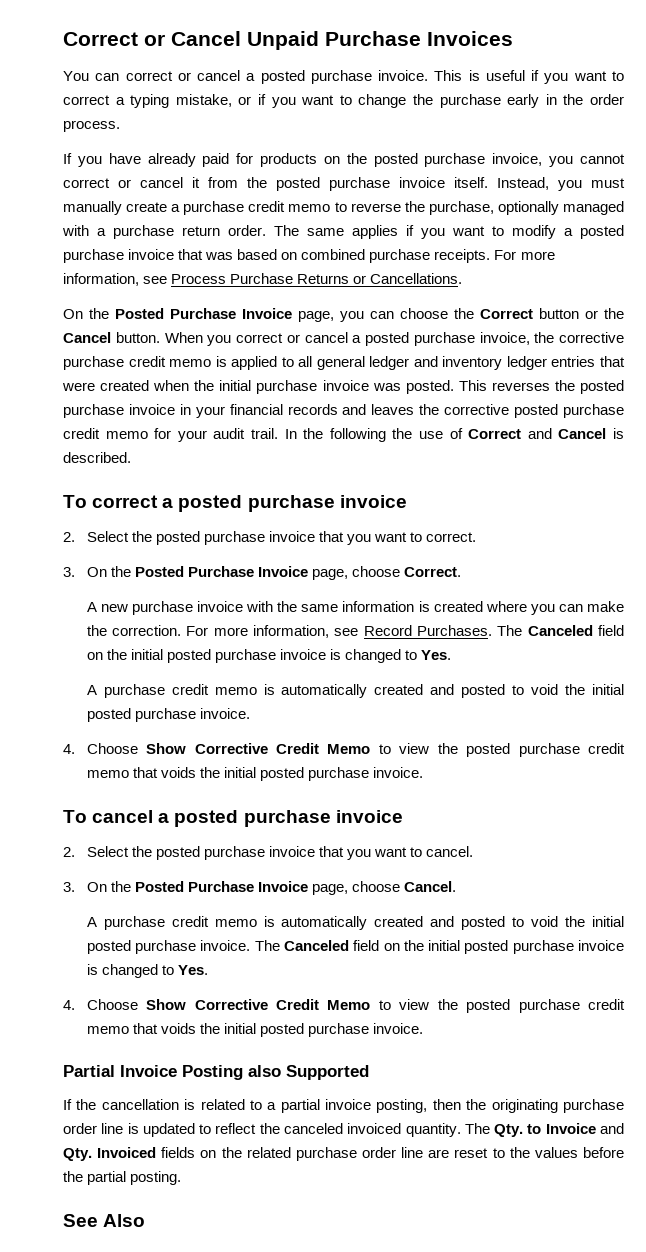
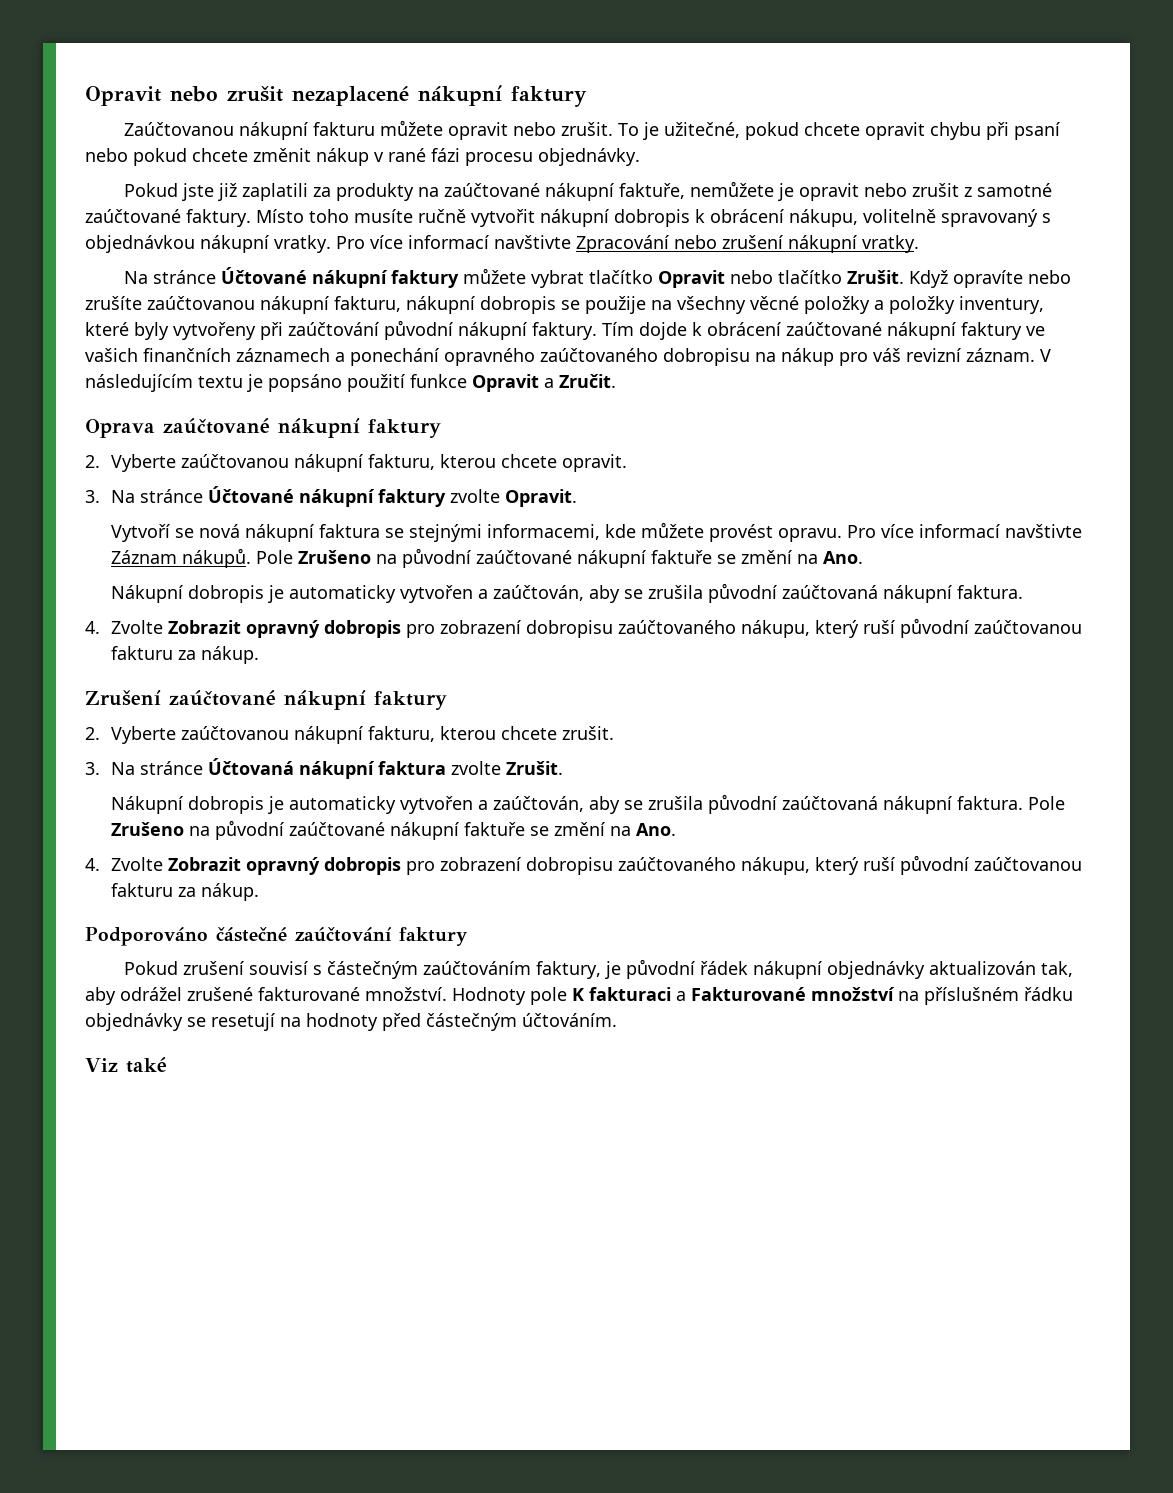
[63,31,513,50] [63,70,624,84] [63,94,625,108] [63,120,120,132] [63,153,626,167] [63,177,625,191] [63,201,625,215] [62,225,624,239] [63,249,555,263] [63,273,463,286] [63,308,624,322] [63,332,624,346] [63,356,626,370] [62,380,624,394] [63,404,625,418] [63,428,625,442] [63,452,131,463] [63,495,407,512] [63,531,477,545] [63,566,462,580] [86,601,624,615] [86,625,625,638] [86,649,452,663] [86,684,624,698] [86,708,250,722] [63,743,625,757] [86,767,424,781] [63,810,403,827] [63,846,474,860] [63,881,457,895] [86,916,624,930] [86,940,624,954] [86,964,208,978] [63,999,625,1013] [86,1023,424,1037] [63,1065,369,1080] [63,1099,624,1113] [63,1123,624,1137] [63,1147,625,1161] [63,1171,182,1185] [63,1214,146,1227] Correct or Cancel Unpaid Purchase Invoices // You can correct or cancel a posted purchase invoice. This is useful if you want to correct a typing mistake, or if you want to change the purchase early in the order process. // If you have already paid for products on the posted purchase invoice, you cannot correct or cancel it from the posted purchase invoice itself. Instead, you must manually create a purchase credit memo to reverse the purchase, optionally managed with a purchase return order. The same applies if you want to modify a posted purchase invoice that was based on combined purchase receipts. For more information, see Process Purchase Returns or Cancellations. // On the Posted Purchase Invoice page, you can choose the Correct button or the Cancel button. When you correct or cancel a posted purchase invoice, the corrective purchase credit memo is applied to all general ledger and inventory ledger entries that were created when the initial purchase invoice was posted. This reverses the posted purchase invoice in your financial records and leaves the corrective posted purchase credit memo for your audit trail. In the following the use of Correct and Cancel is described. // To correct a posted purchase invoice // 2. Select the posted purchase invoice that you want to correct. // 3. On the Posted Purchase Invoice page, choose Correct. // A new purchase invoice with the same information is created where you can make the correction. For more information, see Record Purchases. The Canceled field on the initial posted purchase invoice is changed to Yes. // A purchase credit memo is automatically created and posted to void the initial posted purchase invoice. // 4. Choose Show Corrective Credit Memo to view the posted purchase credit memo that voids the initial posted purchase invoice. // To cancel a posted purchase invoice // 2. Select the posted purchase invoice that you want to cancel. // 3. On the Posted Purchase Invoice page, choose Cancel. // A purchase credit memo is automatically created and posted to void the initial posted purchase invoice. The Canceled field on the initial posted purchase invoice is changed to Yes. // 4. Choose Show Corrective Credit Memo to view the posted purchase credit memo that voids the initial posted purchase invoice. // Partial Invoice Posting also Supported // If the cancellation is related to a partial invoice posting, then the originating purchase order line is updated to reflect the canceled invoiced quantity. The Qty. to Invoice and Qty. Invoiced fields on the related purchase order line are reset to the values before the partial posting. // See Also -> [85,85,587,107] [123,120,1060,140] [85,148,640,166] [123,181,1052,201] [85,209,1051,227] [85,235,919,253] [123,267,1071,288] [85,296,1044,314] [85,320,1045,340] [85,348,1051,366] [85,374,616,392] [85,418,441,438] [85,454,627,472] [85,486,577,507] [110,522,1082,542] [110,548,863,568] [110,583,1023,603] [85,618,1082,638] [110,646,259,664] [85,690,447,710] [85,726,614,744] [85,758,563,779] [110,794,1065,814] [110,820,676,840] [85,855,1082,875] [110,883,259,901] [85,927,468,946] [123,959,1073,979] [85,987,1073,1005] [85,1013,617,1031] [85,1057,167,1073] Opravit nebo zrušit nezaplacené nákupní faktury // Zaúčtovanou nákupní fakturu můžete opravit nebo zrušit. To je užitečné, pokud chcete opravit chybu při psaní nebo pokud chcete změnit nákup v rané fázi procesu objednávky. // Pokud jste již zaplatili za produkty na zaúčtované nákupní faktuře, nemůžete je opravit nebo zrušit z samotné zaúčtované faktury. Místo toho musíte ručně vytvořit nákupní dobropis k obrácení nákupu, volitelně spravovaný s objednávkou nákupní vratky. Pro více informací navštivte Zpracování nebo zrušení nákupní vratky. // Na stránce Účtované nákupní faktury můžete vybrat tlačítko Opravit nebo tlačítko Zrušit. Když opravíte nebo zrušíte zaúčtovanou nákupní fakturu, nákupní dobropis se použije na všechny věcné položky a položky inventury, které byly vytvořeny při zaúčtování původní nákupní faktury. Tím dojde k obrácení zaúčtované nákupní faktury ve vašich finančních záznamech a ponechání opravného zaúčtovaného dobropisu na nákup pro váš revizní záznam. V následujícím textu je popsáno použití funkce Opravit a Zručit. // Oprava zaúčtované nákupní faktury // 2. Vyberte zaúčtovanou nákupní fakturu, kterou chcete opravit. // 3. Na stránce Účtované nákupní faktury zvolte Opravit. // Vytvoří se nová nákupní faktura se stejnými informacemi, kde můžete provést opravu. Pro více informací navštivte Záznam nákupů. Pole Zrušeno na původní zaúčtované nákupní faktuře se změní na Ano. // Nákupní dobropis je automaticky vytvořen a zaúčtován, aby se zrušila původní zaúčtovaná nákupní faktura. // 4. Zvolte Zobrazit opravný dobropis pro zobrazení dobropisu zaúčtovaného nákupu, který ruší původní zaúčtovanou fakturu za nákup. // Zrušení zaúčtované nákupní faktury // 2. Vyberte zaúčtovanou nákupní fakturu, kterou chcete zrušit. // 3. Na stránce Účtovaná nákupní faktura zvolte Zrušit. // Nákupní dobropis je automaticky vytvořen a zaúčtován, aby se zrušila původní zaúčtovaná nákupní faktura. Pole Zrušeno na původní zaúčtované nákupní faktuře se změní na Ano. // 4. Zvolte Zobrazit opravný dobropis pro zobrazení dobropisu zaúčtovaného nákupu, který ruší původní zaúčtovanou fakturu za nákup. // Podporováno částečné zaúčtování faktury // Pokud zrušení souvisí s částečným zaúčtováním faktury, je původní řádek nákupní objednávky aktualizován tak, aby odrážel zrušené fakturované množství. Hodnoty pole K fakturaci a Fakturované množství na příslušném řádku objednávky se resetují na hodnoty před částečným účtováním. // Viz také

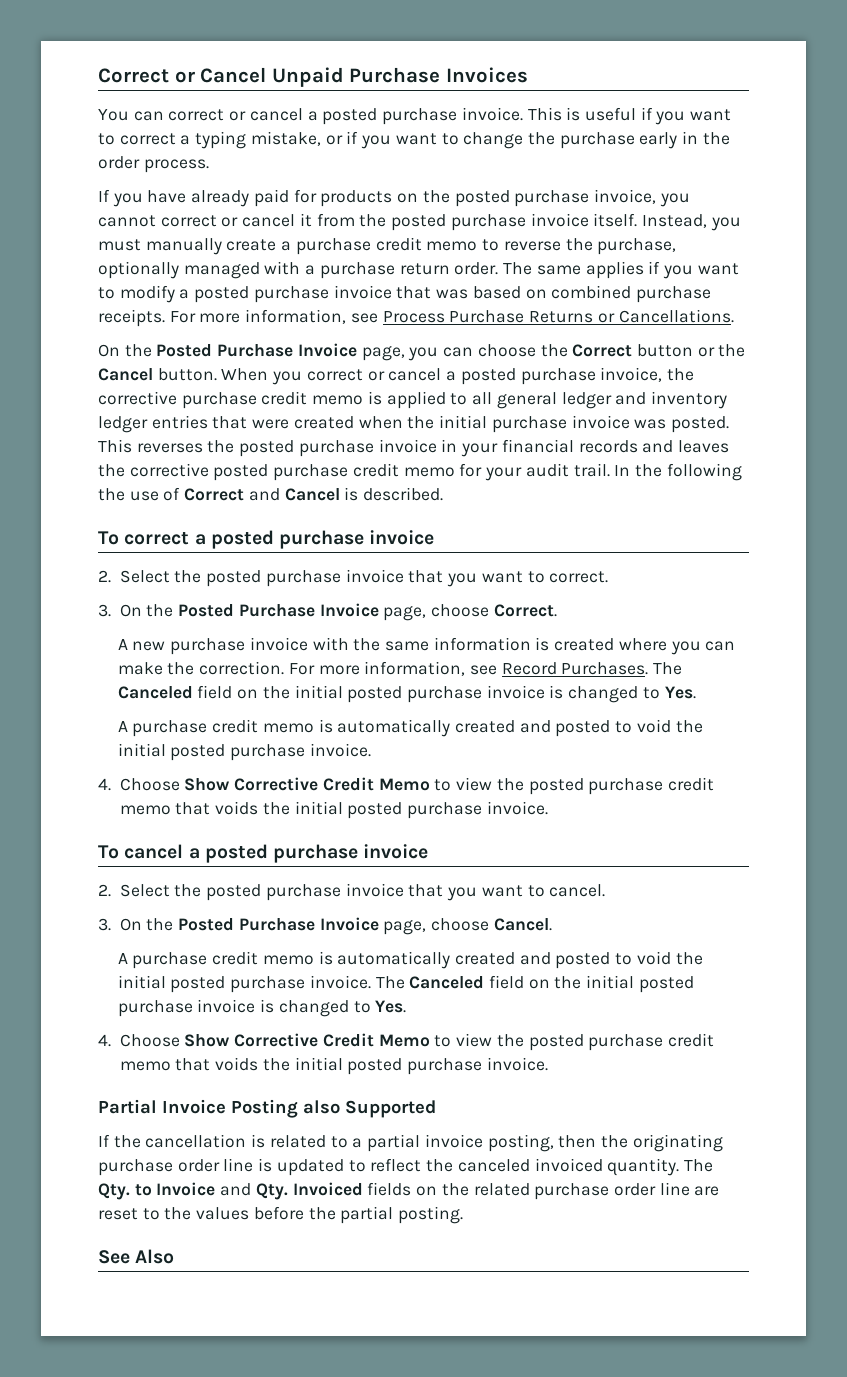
[85,85,587,107] [123,120,1060,140] [85,148,640,166] [123,181,1052,201] [85,209,1051,227] [85,235,919,253] [123,267,1071,288] [85,296,1044,314] [85,320,1045,340] [85,348,1051,366] [85,374,616,392] [85,418,441,438] [85,454,627,472] [85,486,577,507] [110,522,1082,542] [110,548,863,568] [110,583,1023,603] [85,618,1082,638] [110,646,259,664] [85,690,447,710] [85,726,614,744] [85,758,563,779] [110,794,1065,814] [110,820,676,840] [85,855,1082,875] [110,883,259,901] [85,927,468,946] [123,959,1073,979] [85,987,1073,1005] [85,1013,617,1031] [85,1057,167,1073] Opravit nebo zrušit nezaplacené nákupní faktury // Zaúčtovanou nákupní fakturu můžete opravit nebo zrušit. To je užitečné, pokud chcete opravit chybu při psaní nebo pokud chcete změnit nákup v rané fázi procesu objednávky. // Pokud jste již zaplatili za produkty na zaúčtované nákupní faktuře, nemůžete je opravit nebo zrušit z samotné zaúčtované faktury. Místo toho musíte ručně vytvořit nákupní dobropis k obrácení nákupu, volitelně spravovaný s objednávkou nákupní vratky. Pro více informací navštivte Zpracování nebo zrušení nákupní vratky. // Na stránce Účtované nákupní faktury můžete vybrat tlačítko Opravit nebo tlačítko Zrušit. Když opravíte nebo zrušíte zaúčtovanou nákupní fakturu, nákupní dobropis se použije na všechny věcné položky a položky inventury, které byly vytvořeny při zaúčtování původní nákupní faktury. Tím dojde k obrácení zaúčtované nákupní faktury ve vašich finančních záznamech a ponechání opravného zaúčtovaného dobropisu na nákup pro váš revizní záznam. V následujícím textu je popsáno použití funkce Opravit a Zručit. // Oprava zaúčtované nákupní faktury // 2. Vyberte zaúčtovanou nákupní fakturu, kterou chcete opravit. // 3. Na stránce Účtované nákupní faktury zvolte Opravit. // Vytvoří se nová nákupní faktura se stejnými informacemi, kde můžete provést opravu. Pro více informací navštivte Záznam nákupů. Pole Zrušeno na původní zaúčtované nákupní faktuře se změní na Ano. // Nákupní dobropis je automaticky vytvořen a zaúčtován, aby se zrušila původní zaúčtovaná nákupní faktura. // 4. Zvolte Zobrazit opravný dobropis pro zobrazení dobropisu zaúčtovaného nákupu, který ruší původní zaúčtovanou fakturu za nákup. // Zrušení zaúčtované nákupní faktury // 2. Vyberte zaúčtovanou nákupní fakturu, kterou chcete zrušit. // 3. Na stránce Účtovaná nákupní faktura zvolte Zrušit. // Nákupní dobropis je automaticky vytvořen a zaúčtován, aby se zrušila původní zaúčtovaná nákupní faktura. Pole Zrušeno na původní zaúčtované nákupní faktuře se změní na Ano. // 4. Zvolte Zobrazit opravný dobropis pro zobrazení dobropisu zaúčtovaného nákupu, který ruší původní zaúčtovanou fakturu za nákup. // Podporováno částečné zaúčtování faktury // Pokud zrušení souvisí s částečným zaúčtováním faktury, je původní řádek nákupní objednávky aktualizován tak, aby odrážel zrušené fakturované množství. Hodnoty pole K fakturaci a Fakturované množství na příslušném řádku objednávky se resetují na hodnoty před částečným účtováním. // Viz také -> [98,67,528,87] [98,107,732,125] [98,131,730,149] [98,156,209,173] [98,189,690,207] [98,213,741,231] [98,237,677,255] [98,261,739,279] [98,285,711,303] [98,309,734,327] [98,343,746,361] [98,367,694,385] [98,391,727,409] [98,415,729,433] [98,439,729,457] [98,463,742,481] [98,487,444,501] [98,530,435,549] [98,569,609,587] [98,603,557,621] [117,637,736,655] [117,661,683,676] [117,685,696,703] [117,719,703,737] [117,743,371,761] [98,777,715,795] [119,801,548,819] [98,844,429,863] [98,883,606,901] [98,917,552,935] [117,951,703,969] [117,975,694,993] [117,999,407,1017] [98,1033,715,1051] [119,1057,548,1075] [98,1099,436,1118] [98,1134,723,1152] [98,1158,713,1176] [98,1182,720,1200] [98,1206,464,1224] [98,1249,175,1264] Correct or Cancel Unpaid Purchase Invoices // You can correct or cancel a posted purchase invoice. This is useful if you want to correct a typing mistake, or if you want to change the purchase early in the order process. // If you have already paid for products on the posted purchase invoice, you cannot correct or cancel it from the posted purchase invoice itself. Instead, you must manually create a purchase credit memo to reverse the purchase, optionally managed with a purchase return order. The same applies if you want to modify a posted purchase invoice that was based on combined purchase receipts. For more information, see Process Purchase Returns or Cancellations. // On the Posted Purchase Invoice page, you can choose the Correct button or the Cancel button. When you correct or cancel a posted purchase invoice, the corrective purchase credit memo is applied to all general ledger and inventory ledger entries that were created when the initial purchase invoice was posted. This reverses the posted purchase invoice in your financial records and leaves the corrective posted purchase credit memo for your audit trail. In the following the use of Correct and Cancel is described. // To correct a posted purchase invoice // 2. Select the posted purchase invoice that you want to correct. // 3. On the Posted Purchase Invoice page, choose Correct. // A new purchase invoice with the same information is created where you can make the correction. For more information, see Record Purchases. The Canceled field on the initial posted purchase invoice is changed to Yes. // A purchase credit memo is automatically created and posted to void the initial posted purchase invoice. // 4. Choose Show Corrective Credit Memo to view the posted purchase credit memo that voids the initial posted purchase invoice. // To cancel a posted purchase invoice // 2. Select the posted purchase invoice that you want to cancel. // 3. On the Posted Purchase Invoice page, choose Cancel. // A purchase credit memo is automatically created and posted to void the initial posted purchase invoice. The Canceled field on the initial posted purchase invoice is changed to Yes. // 4. Choose Show Corrective Credit Memo to view the posted purchase credit memo that voids the initial posted purchase invoice. // Partial Invoice Posting also Supported // If the cancellation is related to a partial invoice posting, then the originating purchase order line is updated to reflect the canceled invoiced quantity. The Qty. to Invoice and Qty. Invoiced fields on the related purchase order line are reset to the values before the partial posting. // See Also

